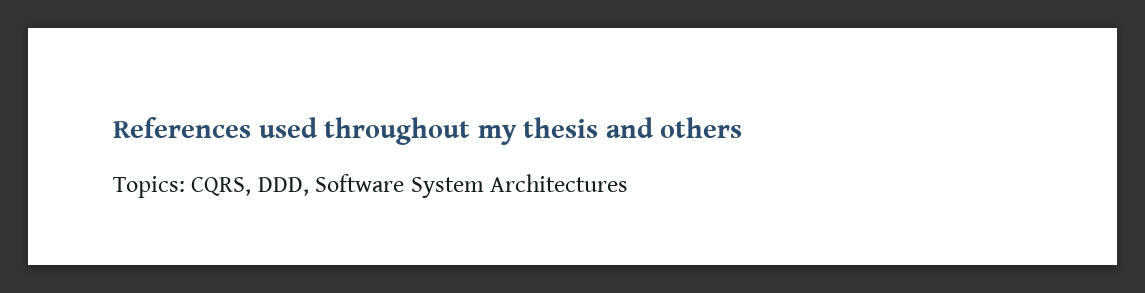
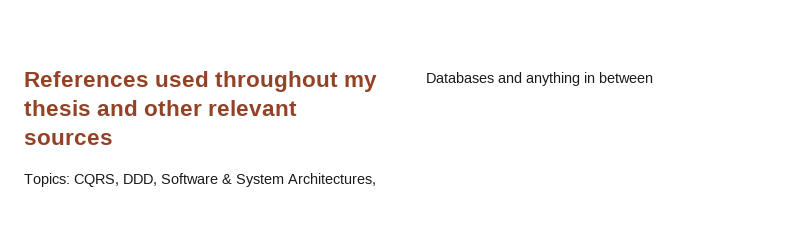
[660,117,743,138] others -> [144,100,298,116] [24,133,113,145] other relevant sources
[410,174,629,198] System Architectures -> [222,173,376,187] [426,72,653,86] & System Architectures, Databases and anything in between

